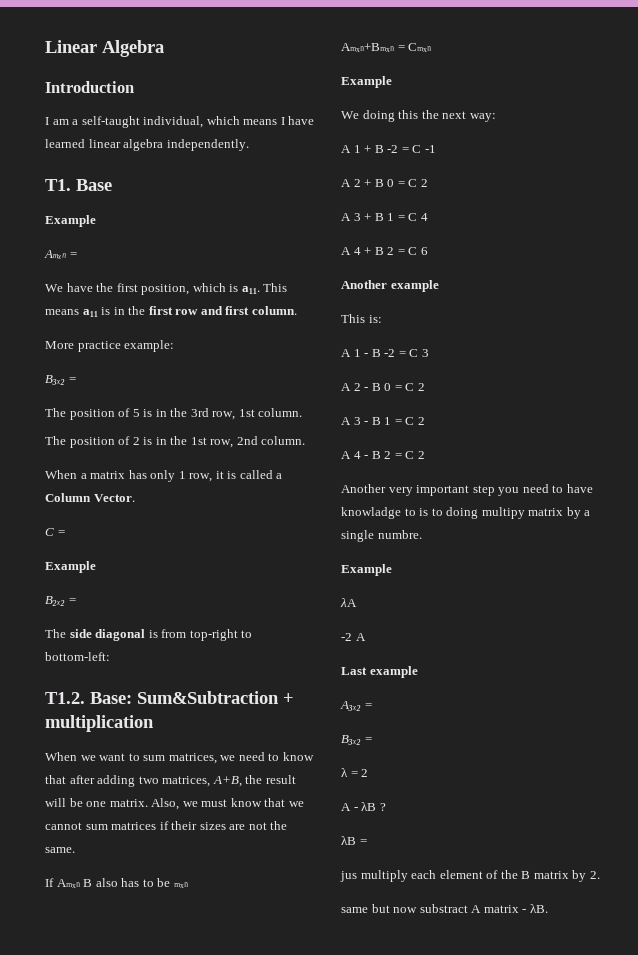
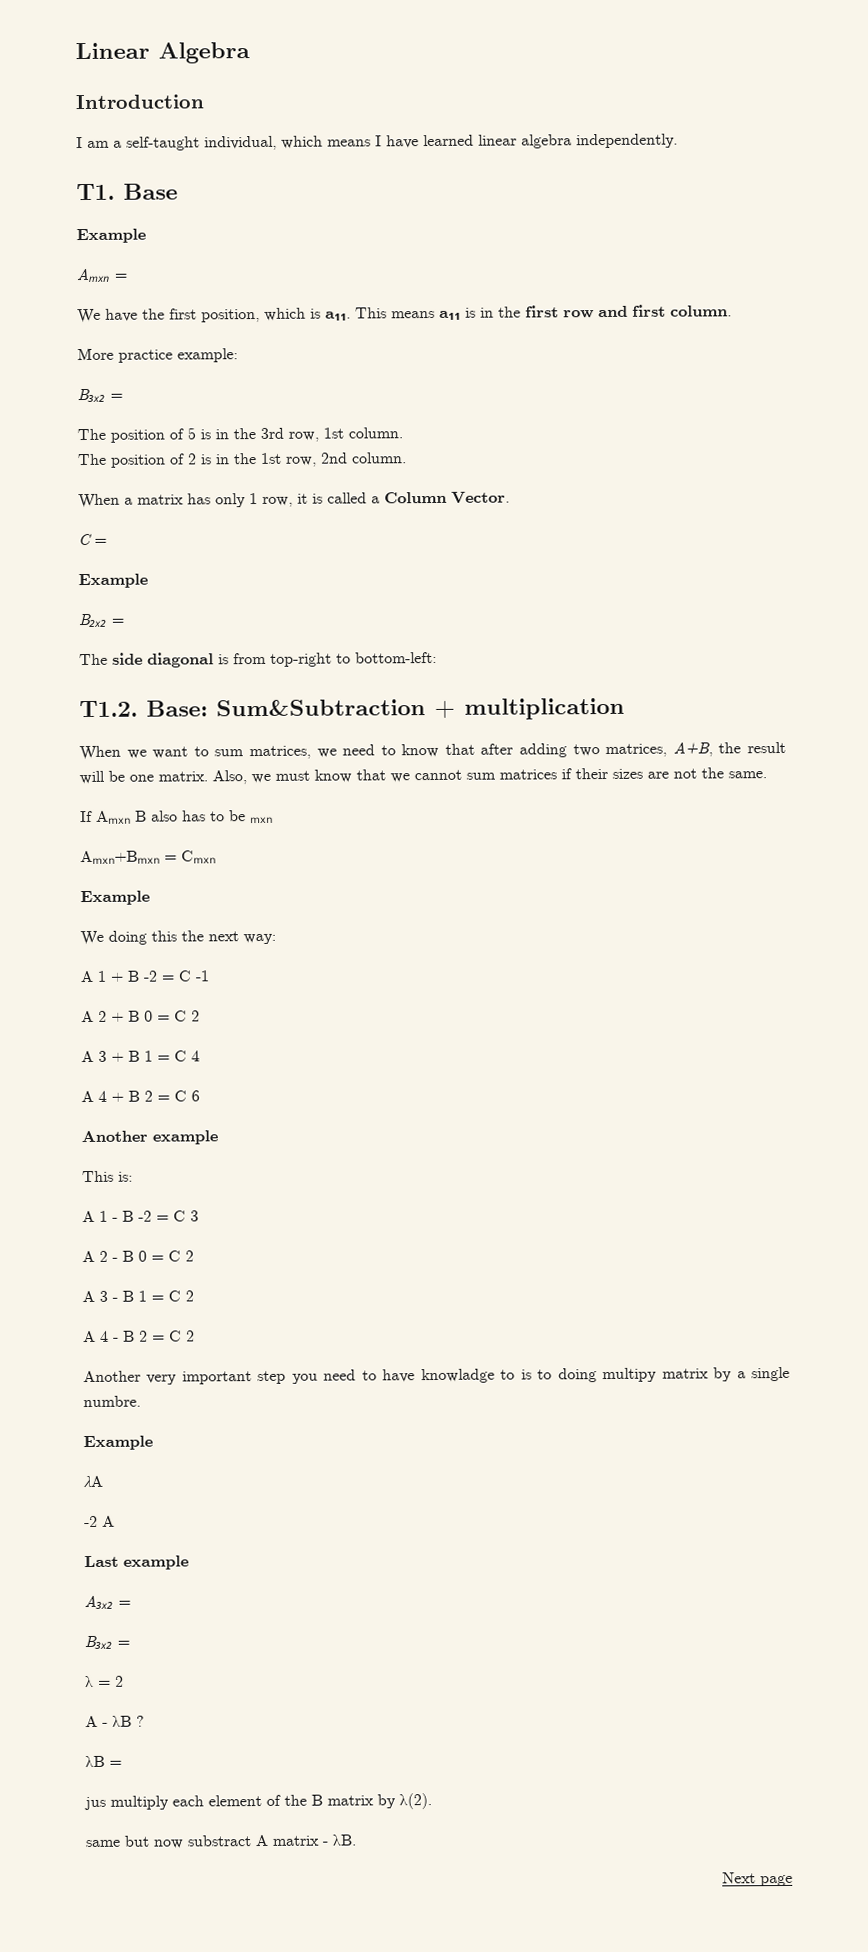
[589,871,600,879] 2. -> [399,1793,432,1810] λ(2).
(548, 908) none -> [722,1872,793,1887] // Next page

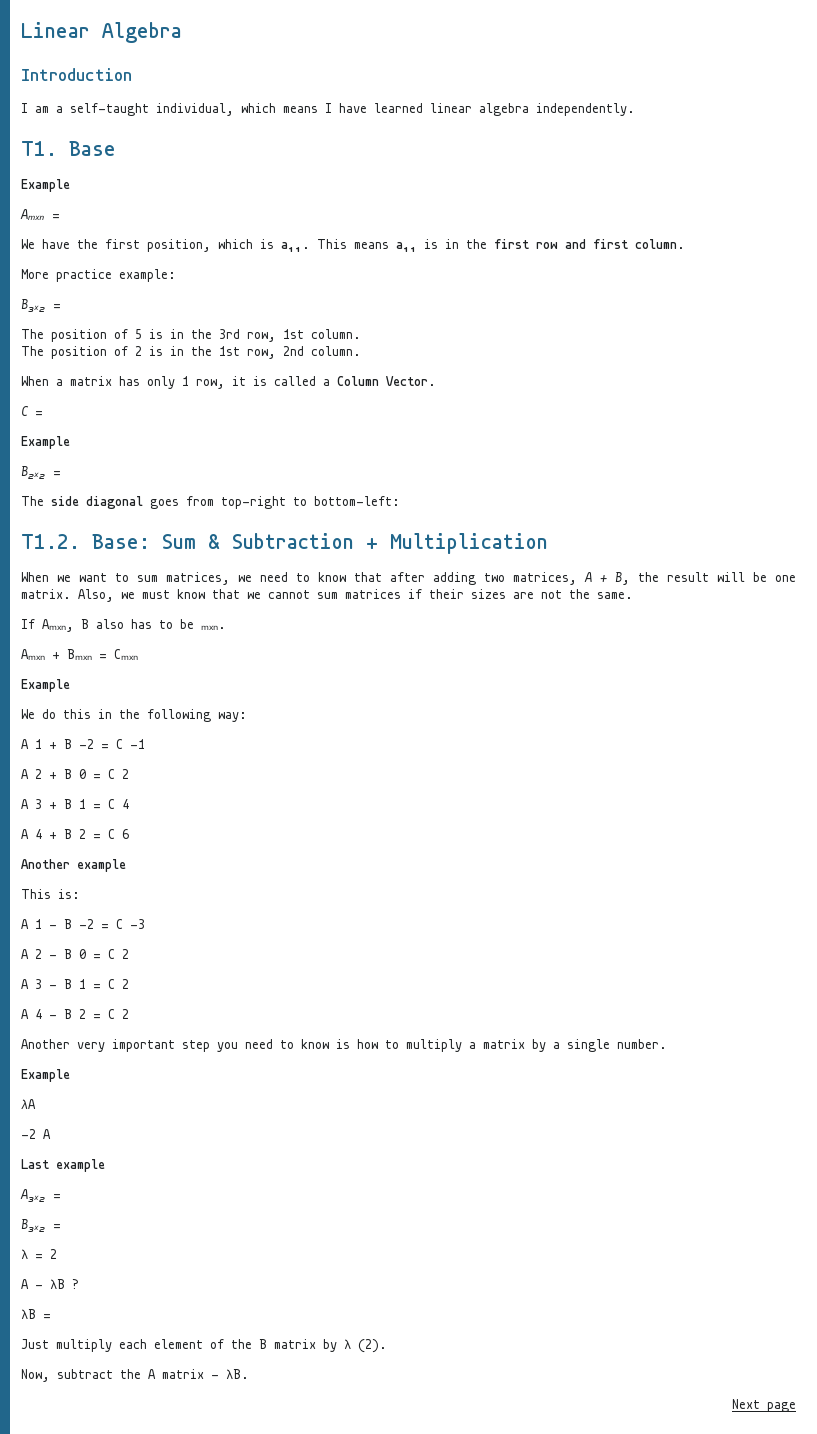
[218,654,229,665] is -> [150,499,179,509] goes
[216,697,625,720] Sum&Subtraction + multiplication -> [162,533,548,554] Sum & Subtraction + Multiplication
[672,741,713,757] A+B, -> [584,572,630,585] A + B,
[96,810,131,824] Aₘₓₙ -> [42,619,74,632] Aₘₓₙ,
[250,816,273,824] [80,850,160,865] ₘₓₙ // Aₘₓₙ+Bₘₓₙ -> [201,625,226,630] [21,649,92,660] ₘₓₙ. // Aₘₓₙ + Bₘₓₙ
[108,930,239,945] doing this the next -> [42,709,211,722] do this in the following
[190,1210,199,1222] 3 -> [130,919,145,929] -3
[382,1367,658,1384] have knowladge to is to doing multipy -> [301,1039,476,1052] know is how to multiply a
[83,1395,141,1408] numbre. -> [617,1039,667,1049] number.
[84,1796,106,1811] jus -> [21,1339,49,1349] Just
[399,1793,432,1810] [85,1835,252,1849] λ(2). // same but now substract -> [344,1339,387,1353] [21,1369,141,1382] λ (2). // Now, subtract the

